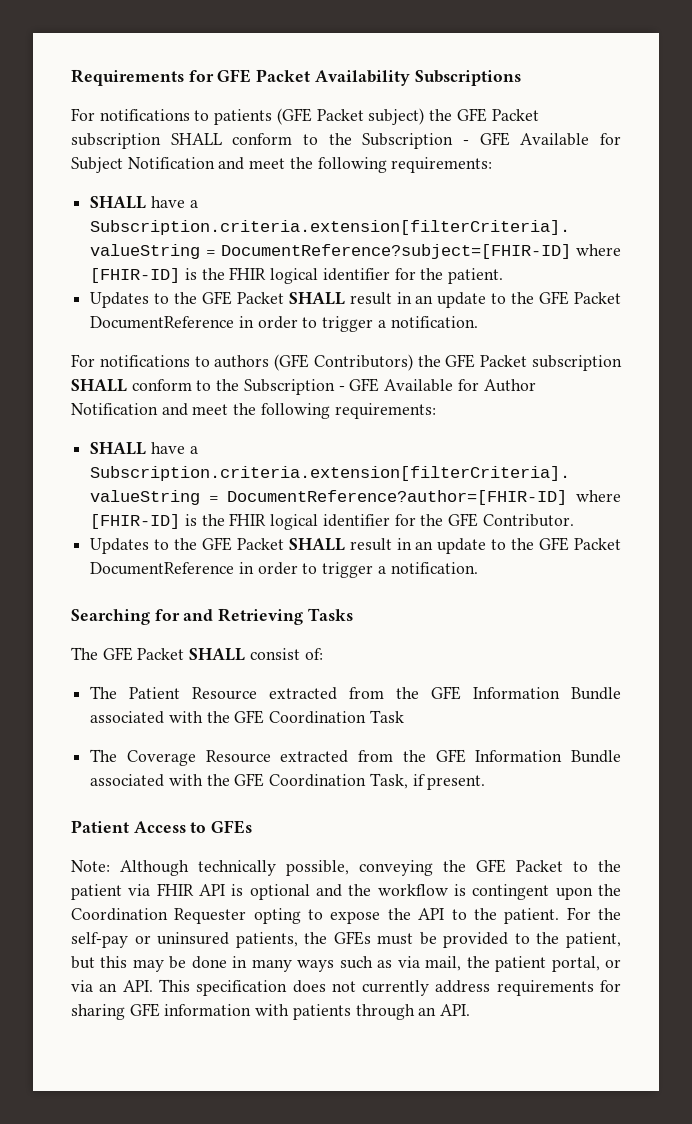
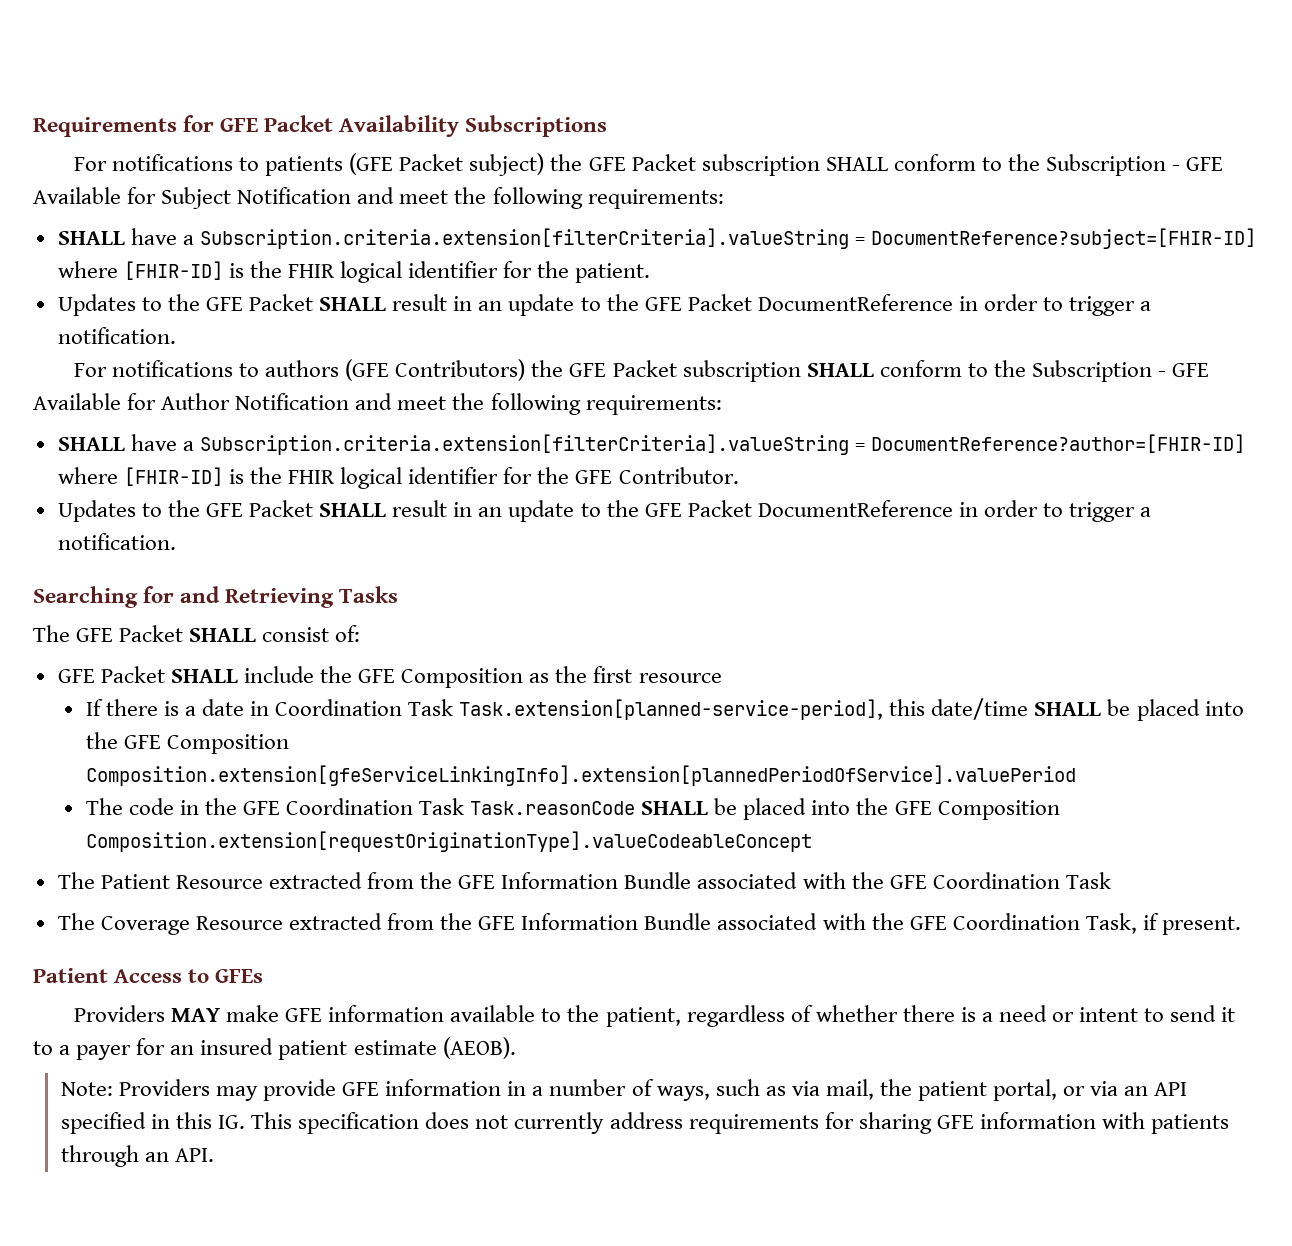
(323, 654) none -> [57,666,722,688] [85,698,1244,721] [85,732,289,754] [85,765,1076,786] [85,798,1060,820] [85,831,812,852] // GFE Packet SHALL include the GFE Composition as the first resource // If there is a date in Coordination Task Task.extension[planned-service-period], this date/time SHALL be placed into the GFE Composition Composition.extension[gfeServiceLinkingInfo].extension[plannedPeriodOfService].valuePeriod // The code in the GFE Coordination Task Task.reasonCode SHALL be placed into the GFE Composition Composition.extension[requestOriginationType].valueCodeableConcept
[71,859,621,876] [71,883,621,900] [71,907,622,924] [71,931,621,948] [71,956,335,972] Note: Although technically possible, conveying the GFE Packet to the patient via FHIR API is optional and the workflow is contingent upon the Coordination Requester opting to expose the API to the patient. For the self-pay or uninsured patients, the GFEs must be provided to the patient, but this may be done in many ways -> [73,1005,1236,1027] [33,1037,516,1060] [60,1079,710,1101] Providers MAY make GFE information available to the patient, regardless of whether there is a need or intent to send it to a payer for an insured patient estimate (AEOB). // Note: Providers may provide GFE information in a number of ways,
[122,980,153,992] API. -> [1154,1082,1188,1096] [60,1112,246,1134] API specified in this IG.

